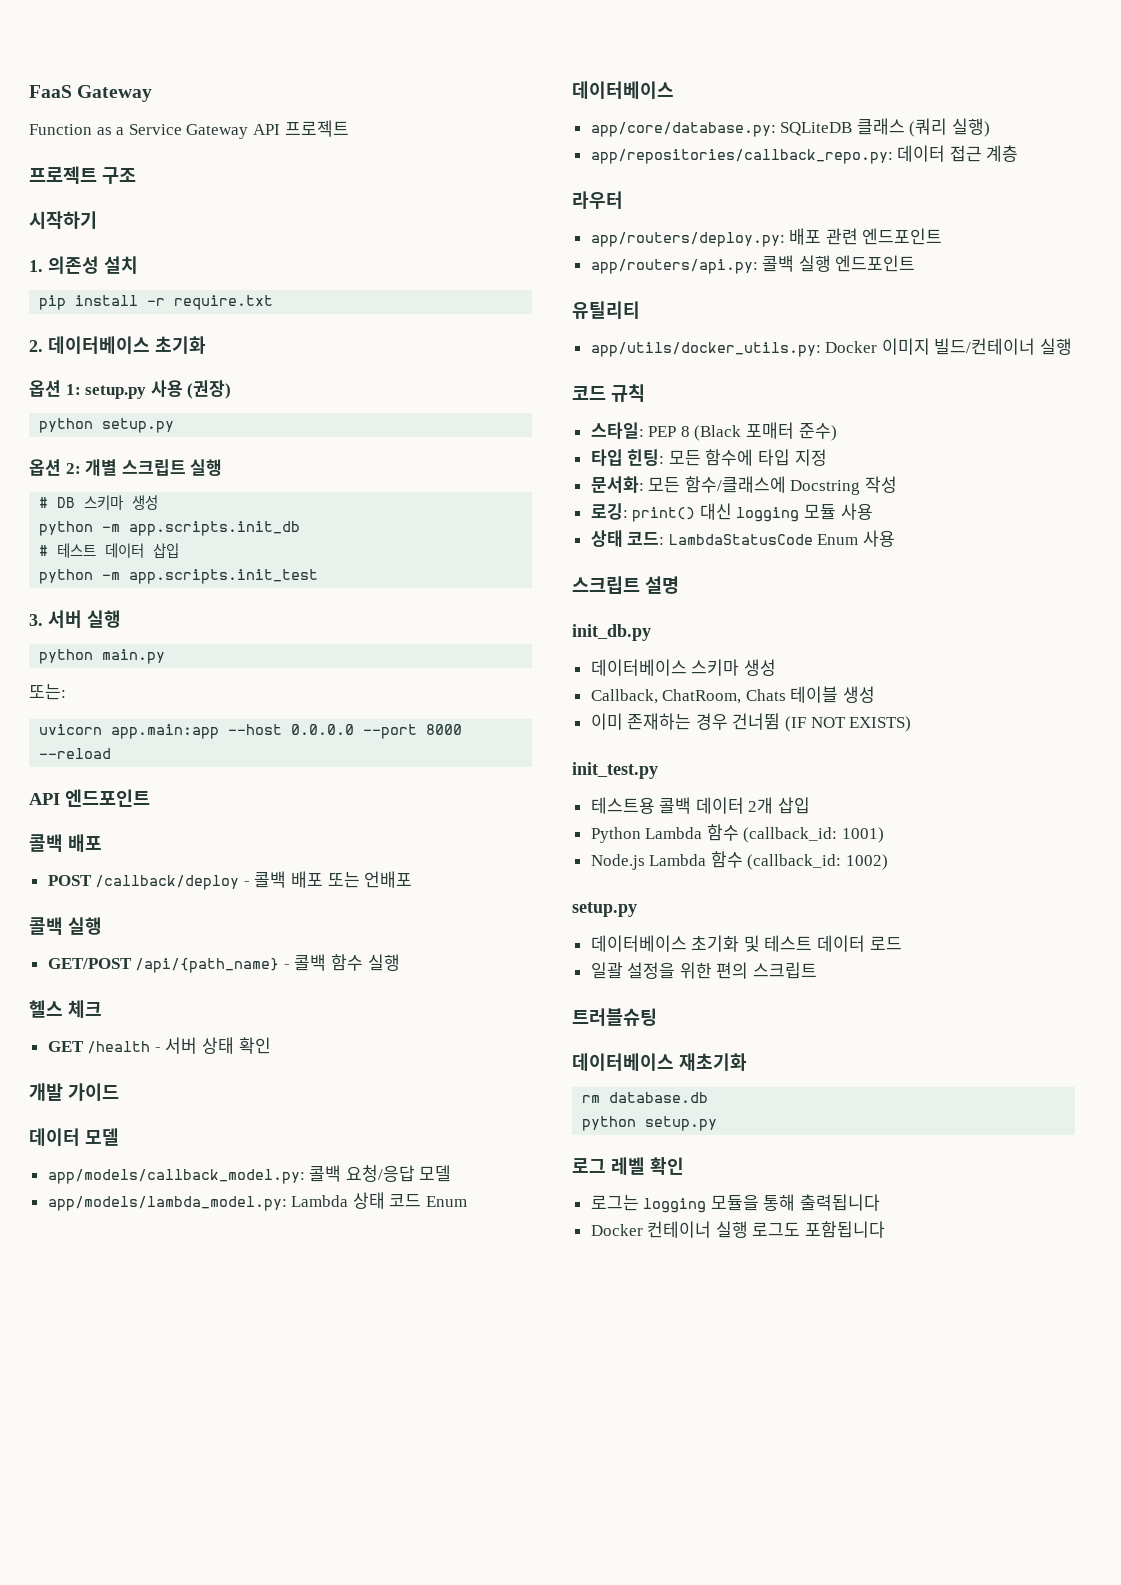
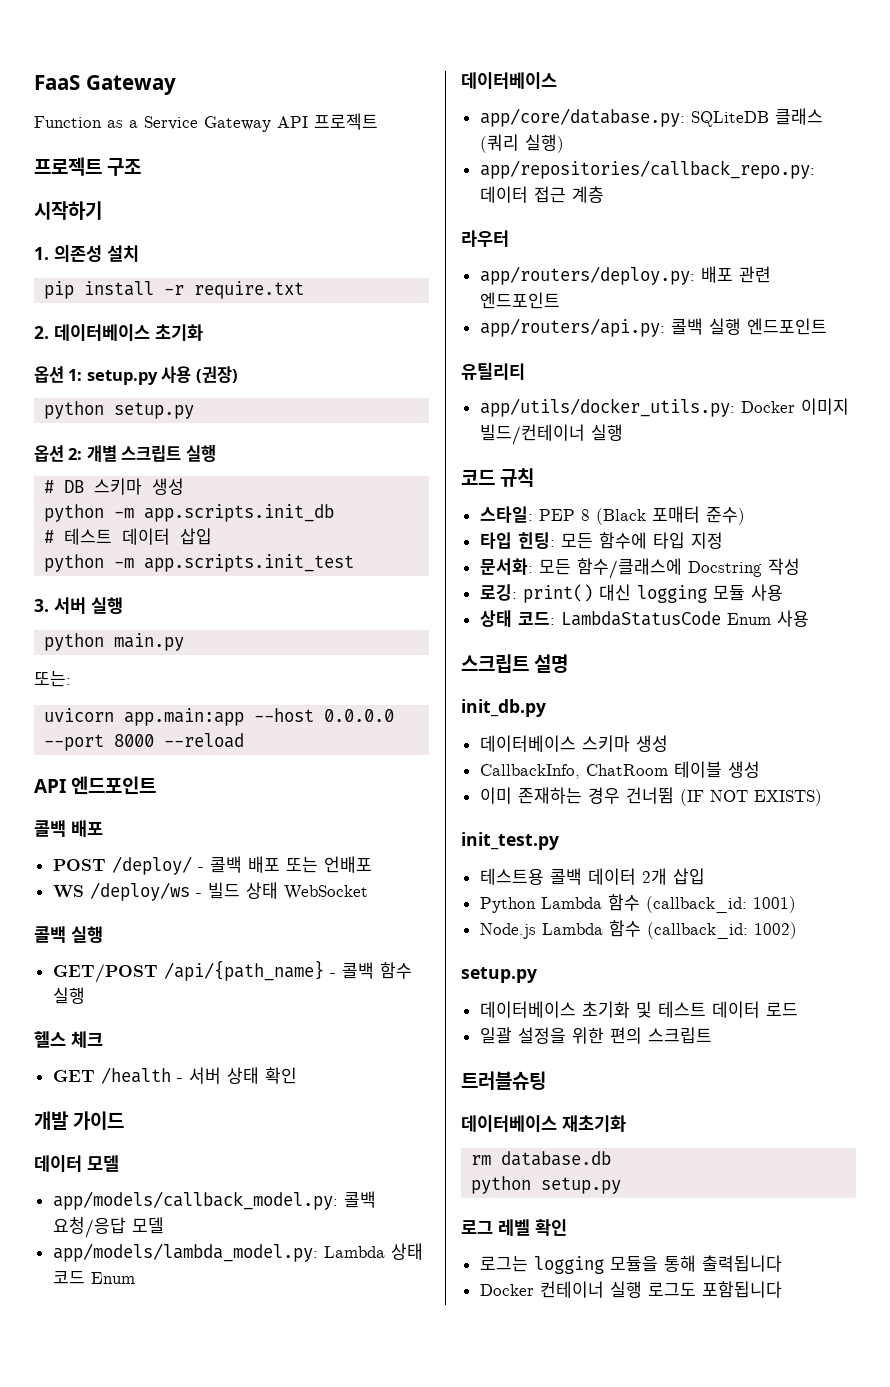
[95,875,240,890] /callback/deploy -> [111,856,192,875] /deploy/
(413, 879) none -> [52,882,368,901] // WS /deploy/ws - 빌드 상태 WebSocket
[590,689,786,704] Callback, ChatRoom, Chats -> [479,764,668,779] CallbackInfo, ChatRoom

